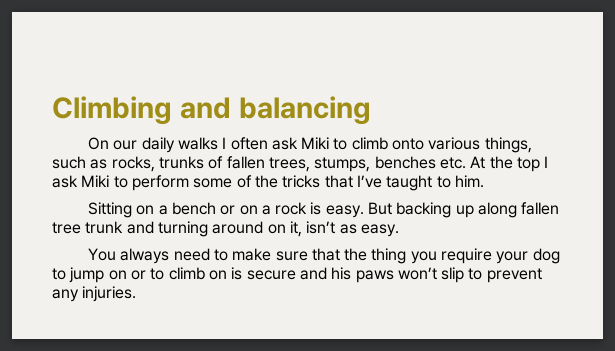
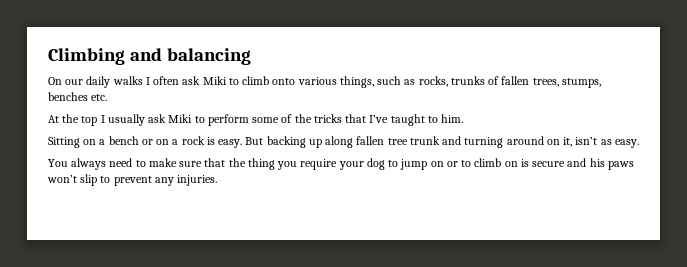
(466, 163) none -> (108, 97) //
(549, 162) none -> [107,114,145,126] usually

